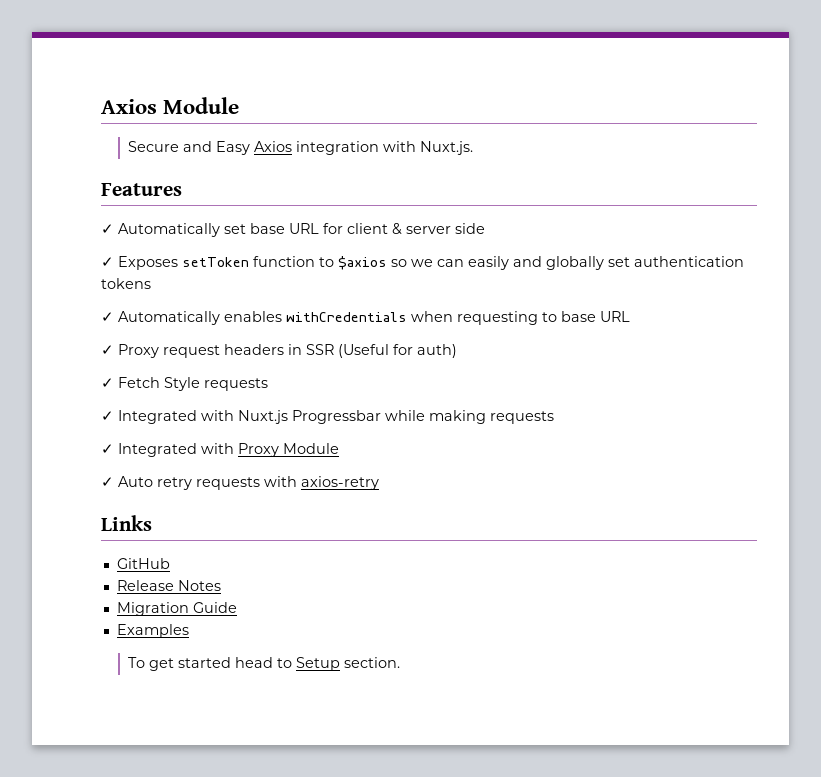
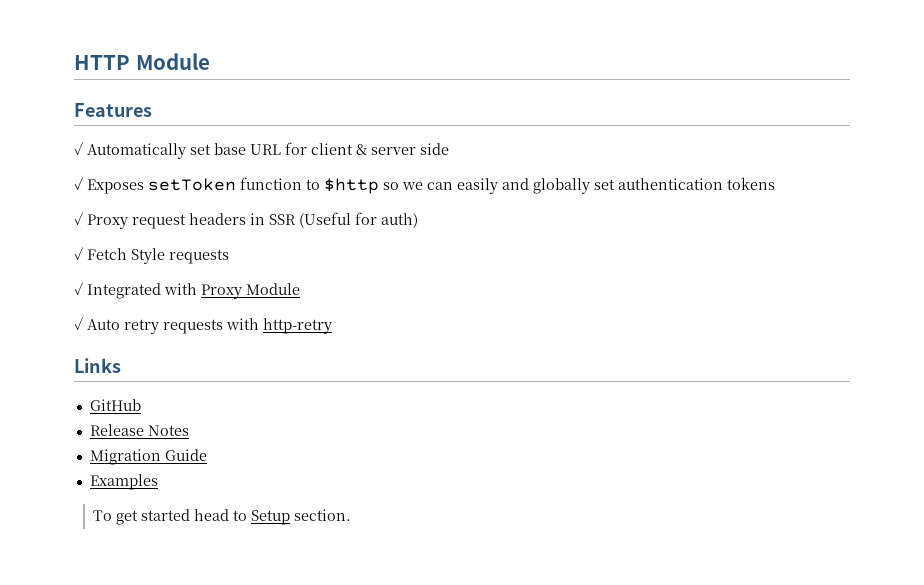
[101,97,240,114] [128,141,474,155] Axios Module // Secure and Easy Axios integration with Nuxt.js. -> [74,53,210,70] HTTP Module
[338,256,387,270] $axios -> [324,178,379,194] $http
[101,311,630,325] // ✓ Automatically enables withCredentials when requesting to base URL -> (775, 183) none
[101,410,554,424] // ✓ Integrated with Nuxt.js Progressbar while making requests -> (229, 256) none
[301,476,379,490] axios-retry -> [263,318,332,334] http-retry

